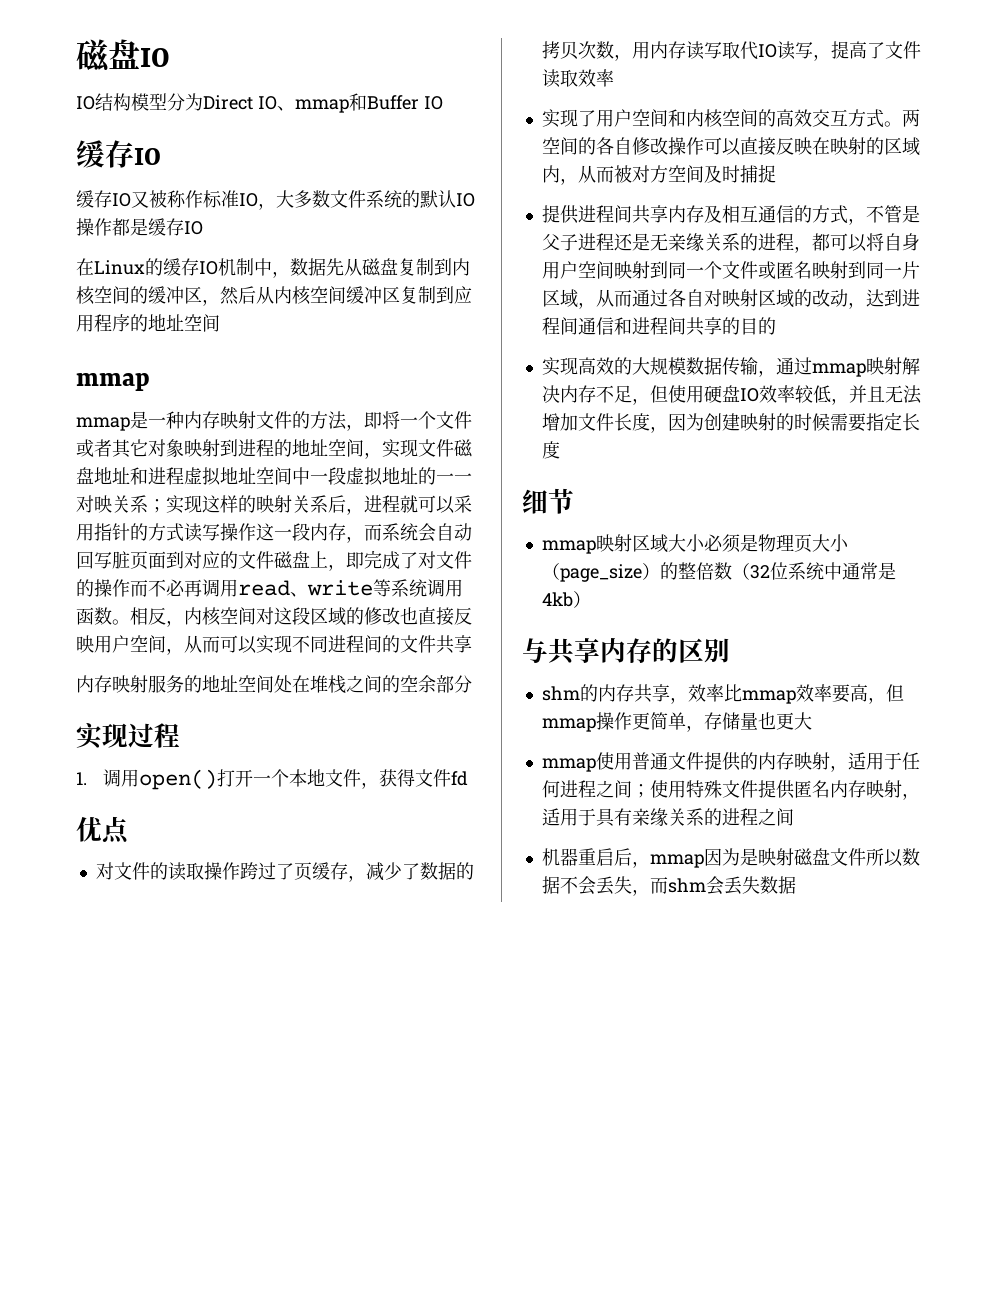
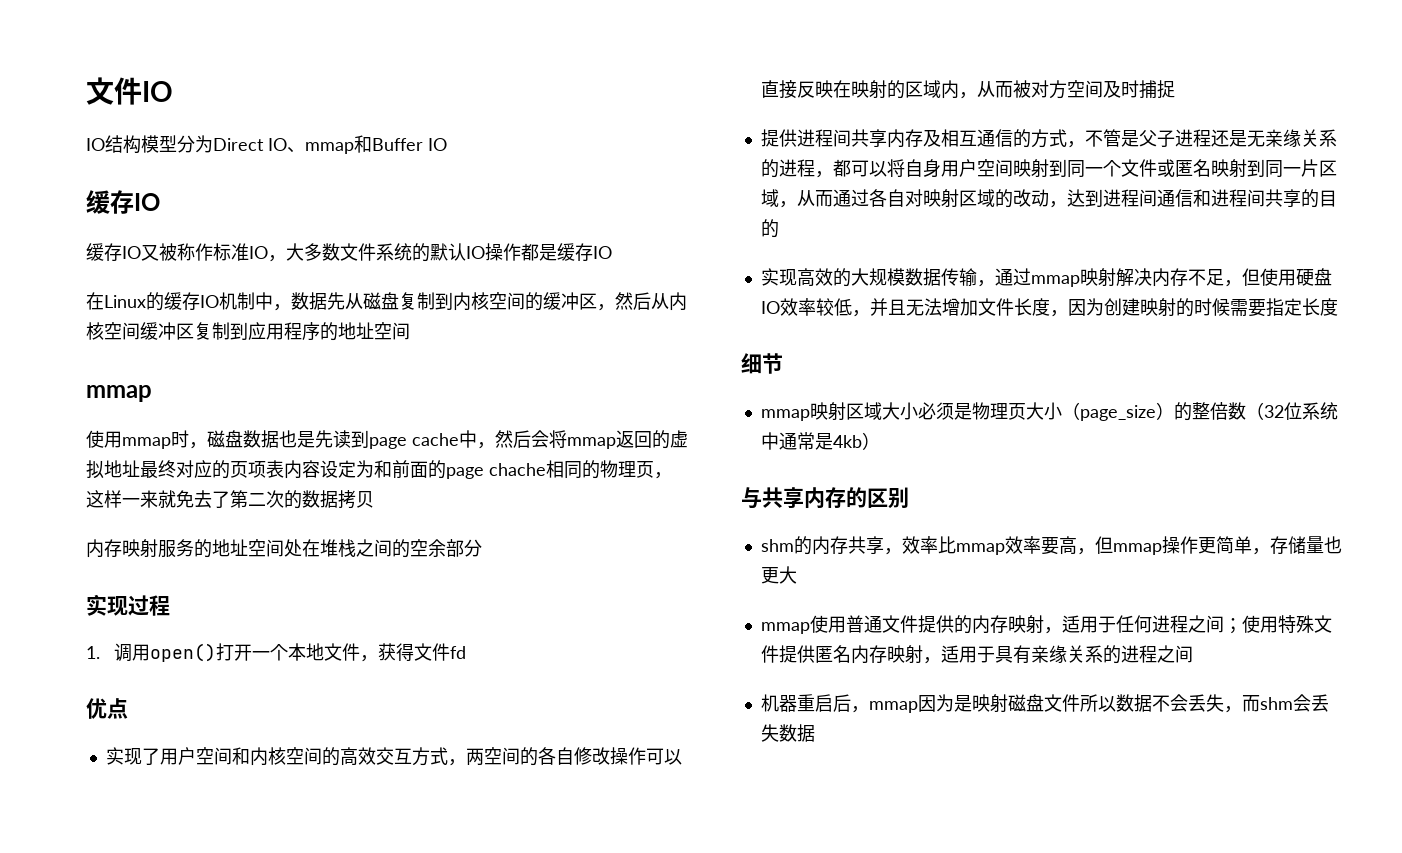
[76,39,140,73] 磁盘 -> [86,77,142,105] 文件
[76,411,472,431] [76,439,473,459] [76,467,472,486] [76,495,472,515] [76,523,472,543] [76,550,472,571] [76,579,463,597] [76,607,472,627] [76,635,472,655] mmap是一种内存映射文件的方法，即将一个文件或者其它对象映射到进程的地址空间，实现文件磁盘地址和进程虚拟地址空间中一段虚拟地址的一一对映关系；实现这样的映射关系后，进程就可以采用指针的方式读写操作这一段内存，而系统会自动回写脏页面到对应的文件磁盘上，即完成了对文件的操作而不必再调用read、write等系统调用函数。相反，内核空间对这段区域的修改也直接反映用户空间，从而可以实现不同进程间的文件共享 -> [86,430,688,449] [86,460,672,479] [86,490,374,509] 使用mmap时，磁盘数据也是先读到page cache中，然后会将mmap返回的虚拟地址最终对应的页项表内容设定为和前面的page chache相同的物理页，这样一来就免去了第二次的数据拷贝
[95,862,474,882] [541,41,921,61] [541,69,614,88] // 对文件的读取操作跨过了页缓存，减少了数据的拷贝次数，用内存读写取代IO读写，提高了文件读取效率 -> (128, 708) none
[883,121,902,127] 。 -> [447,759,466,766] ，

